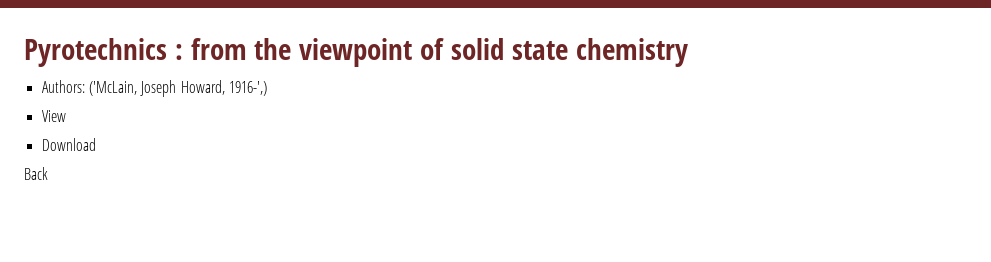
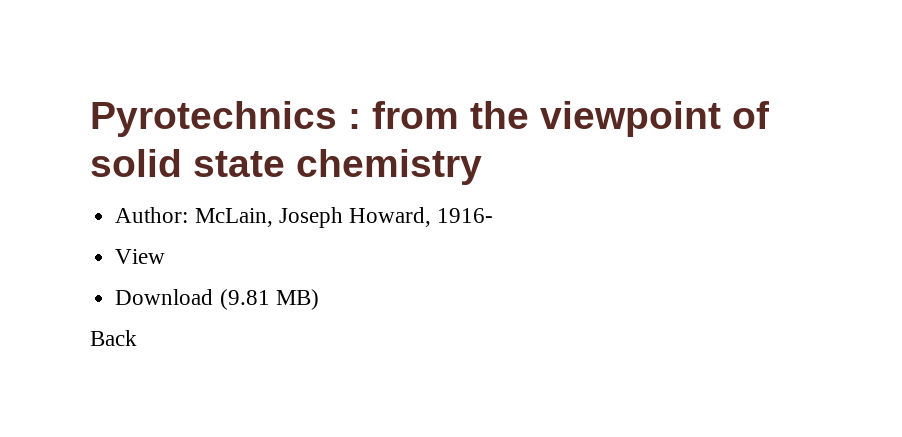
[41,80,137,96] Authors: ('McLain, -> [115,207,273,227] Author: McLain,
[228,81,267,96] 1916-',) -> [437,208,494,223] 1916-
(96, 144) none -> [219,289,319,310] (9.81 MB)

